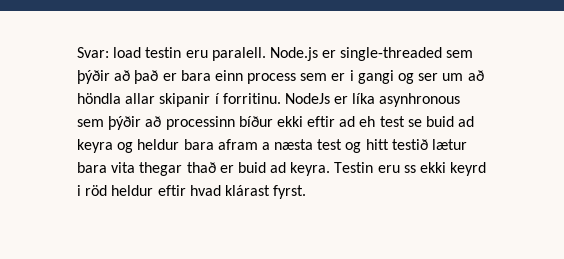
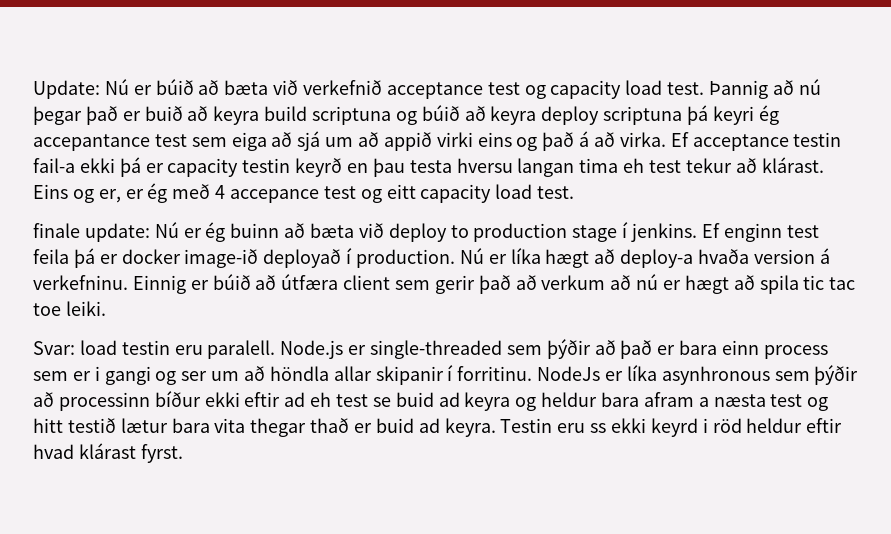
(77, 52) none -> [33,79,821,99] [33,105,779,125] [33,131,842,151] [33,157,824,177] [33,183,575,203] [33,222,819,242] [33,248,830,268] [33,274,856,294] [33,301,106,316] Update: Nú er búið að bæta við verkefnið acceptance test og capacity load test. Þannig að nú þegar það er buið að keyra build scriptuna og búið að keyra deploy scriptuna þá keyri ég accepantance test sem eiga að sjá um að appið virki eins og það á að virka. Ef acceptance testin fail-a ekki þá er capacity testin keyrð en þau testa hversu langan tima eh test tekur að klárast. Eins og er, er ég með 4 accepance test og eitt capacity load test. // finale update: Nú er ég buinn að bæta við deploy to production stage í jenkins. Ef enginn test feila þá er docker image-ið deployað í production. Nú er líka hægt að deploy-a hvaða version á verkefninu. Einnig er búið að útfæra client sem gerir það að verkum að nú er hægt að spila tic tac toe leiki. //

